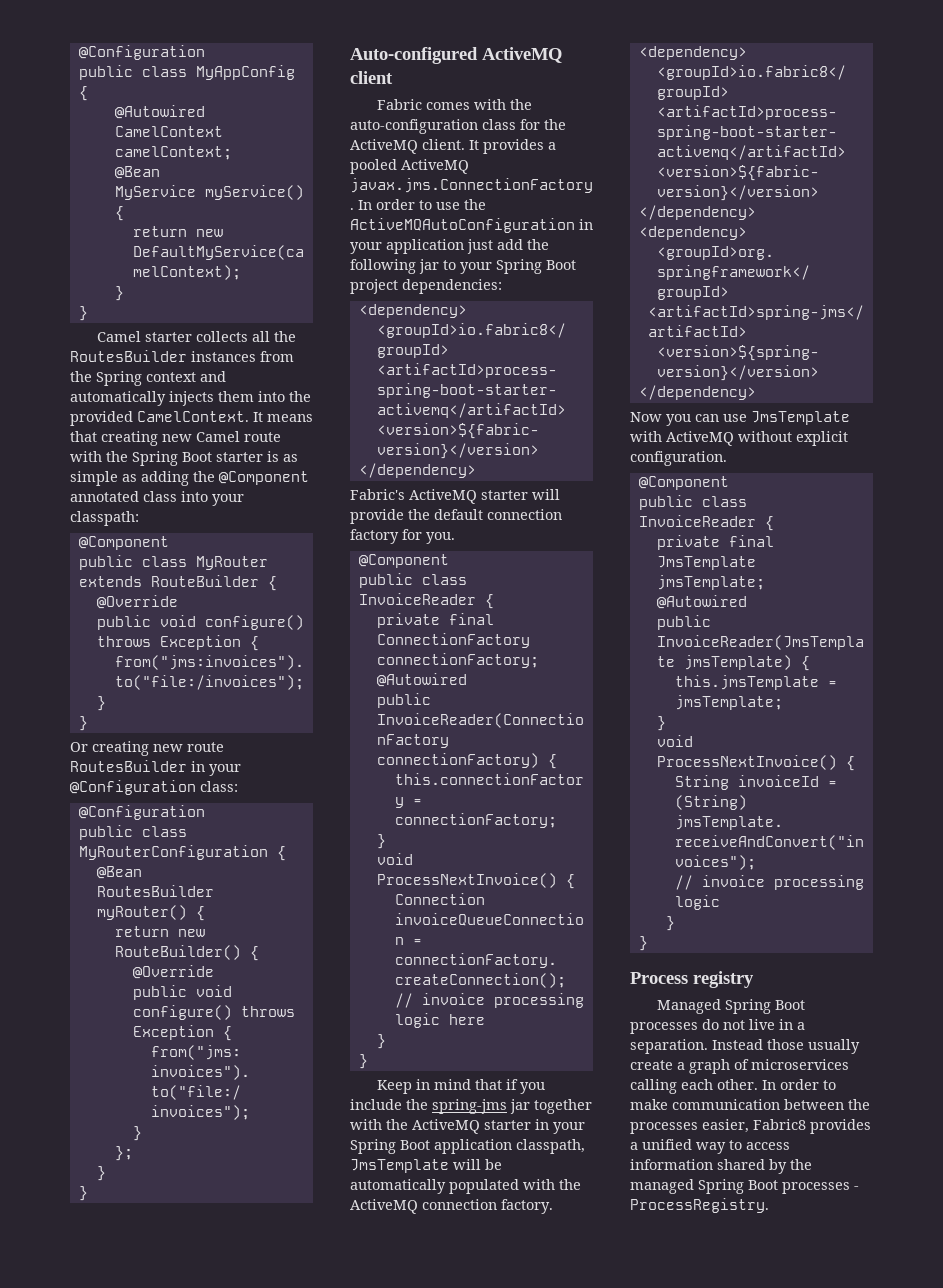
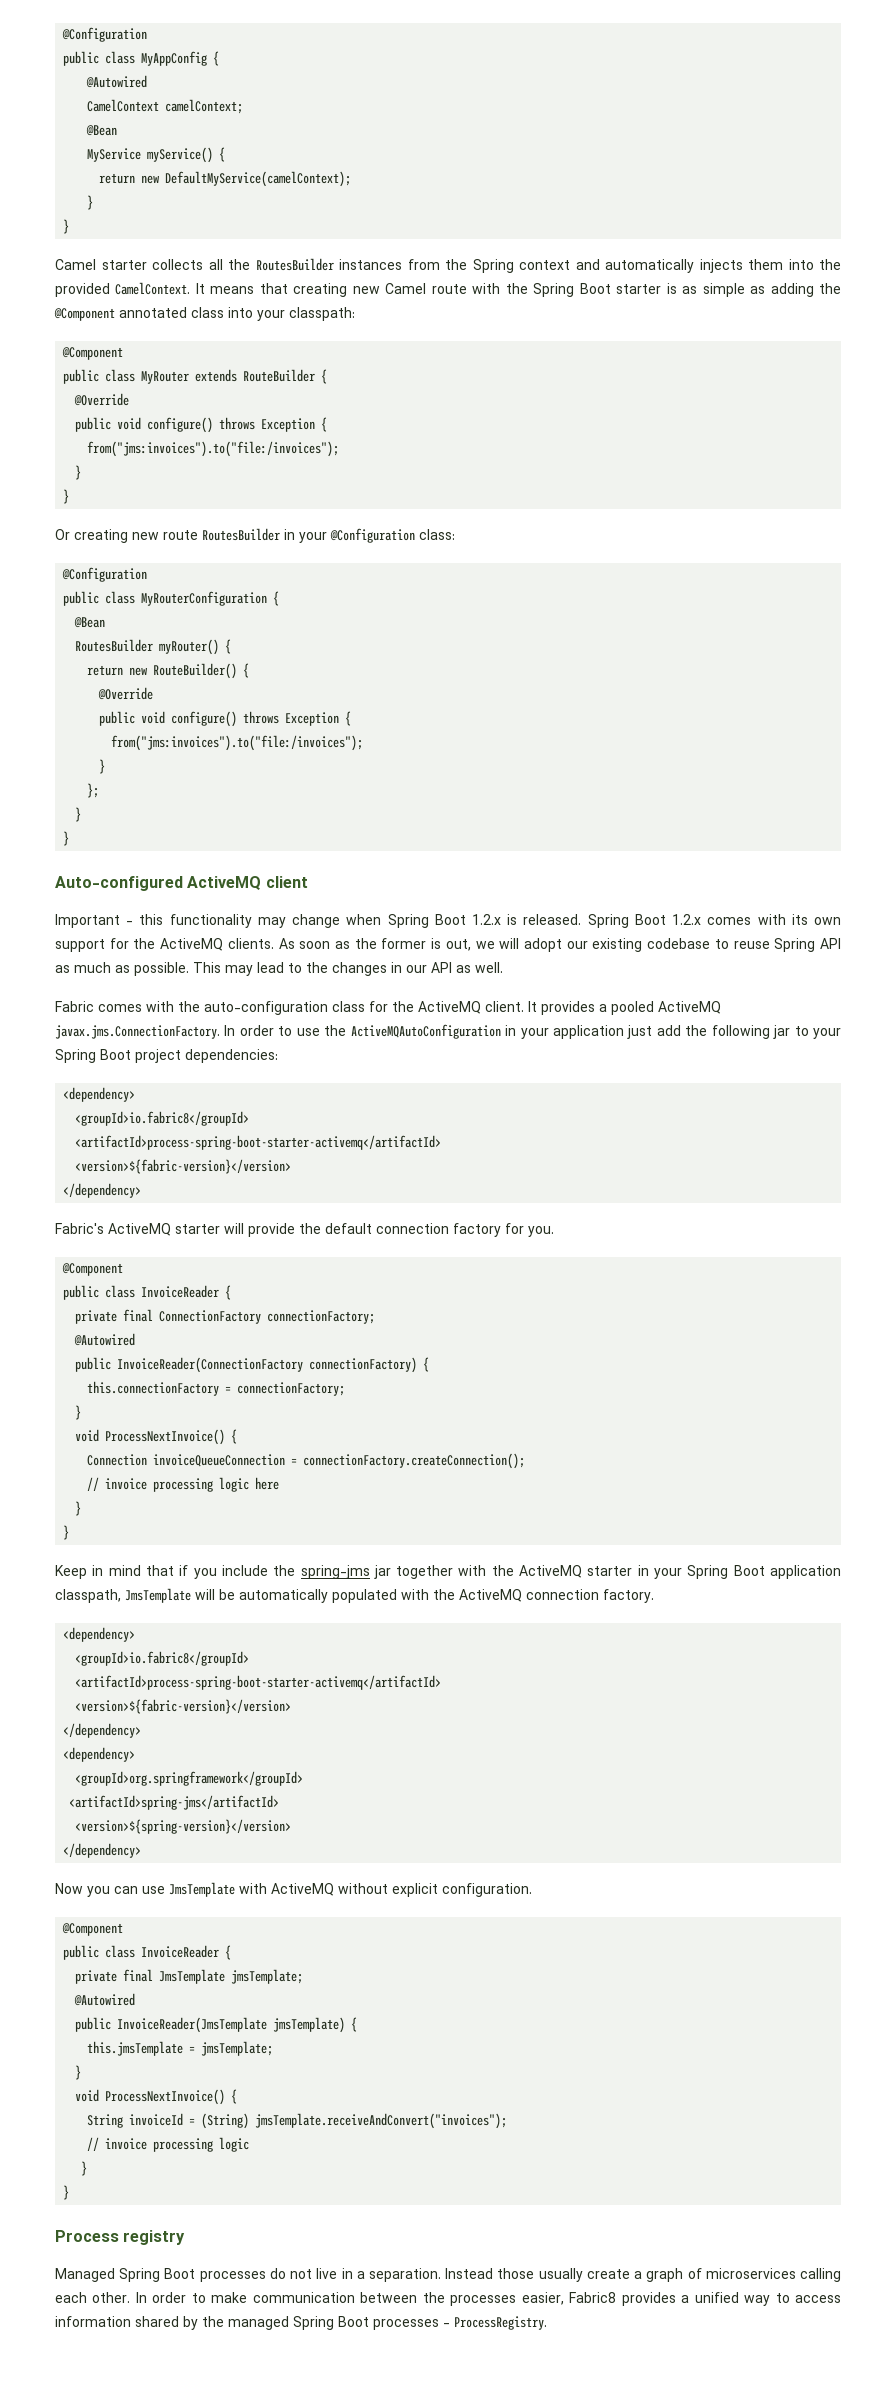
(393, 77) none -> [55,914,841,928] [55,938,841,952] [55,962,503,976] // Important - this functionality may change when Spring Boot 1.2.x is released. Spring Boot 1.2.x comes with its own support for the ActiveMQ clients. As soon as the former is out, we will adopt our existing codebase to reuse Spring API as much as possible. This may lead to the changes in our API as well.

